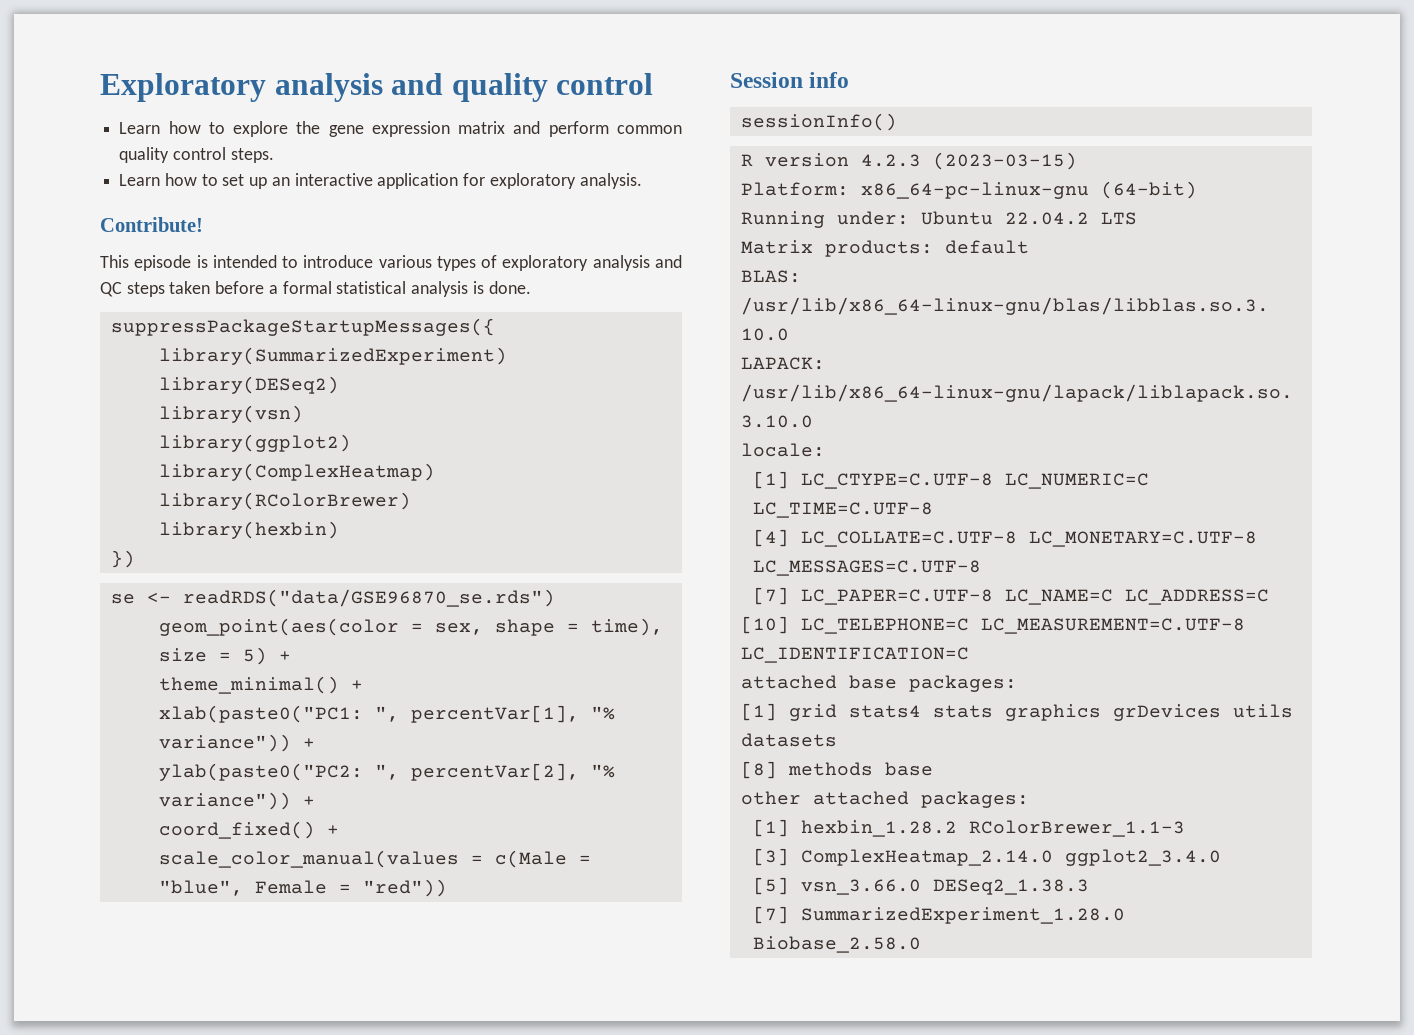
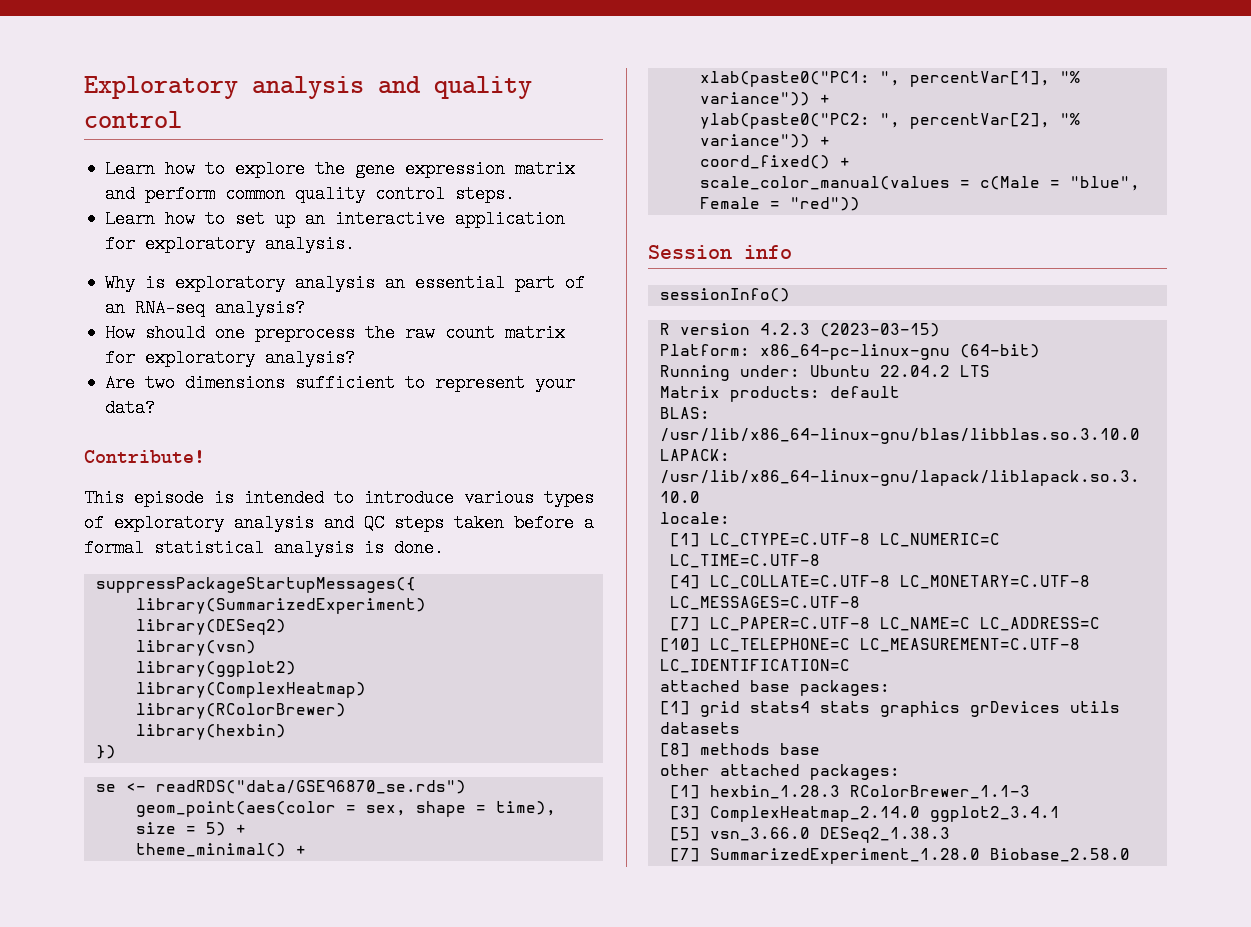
(642, 181) none -> [105,274,586,292] [105,299,306,317] [105,324,566,342] [105,349,356,367] [105,374,576,392] [105,399,156,417] // Why is exploratory analysis an essential part of an RNA-seq analysis? // How should one preprocess the raw count matrix for exploratory analysis? // Are two dimensions sufficient to represent your data?
[800,820,957,837] hexbin_1.28.2 -> [709,785,840,799] hexbin_1.28.3
[1064,849,1221,866] ggplot2_3.4.0 -> [929,806,1060,822] ggplot2_3.4.1

